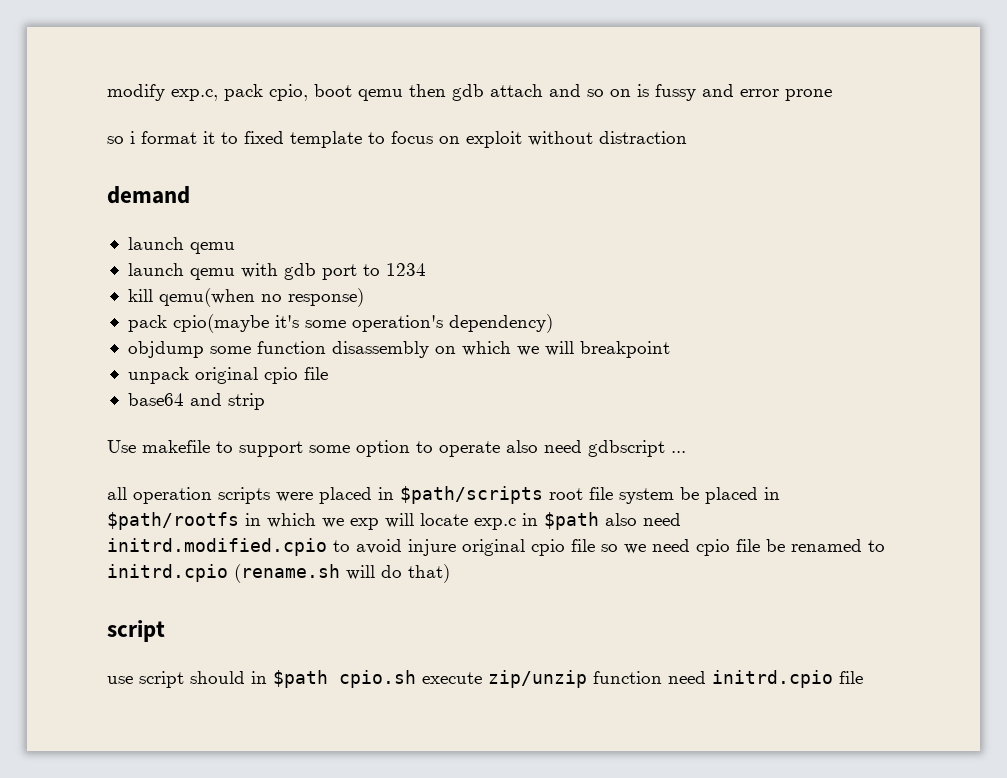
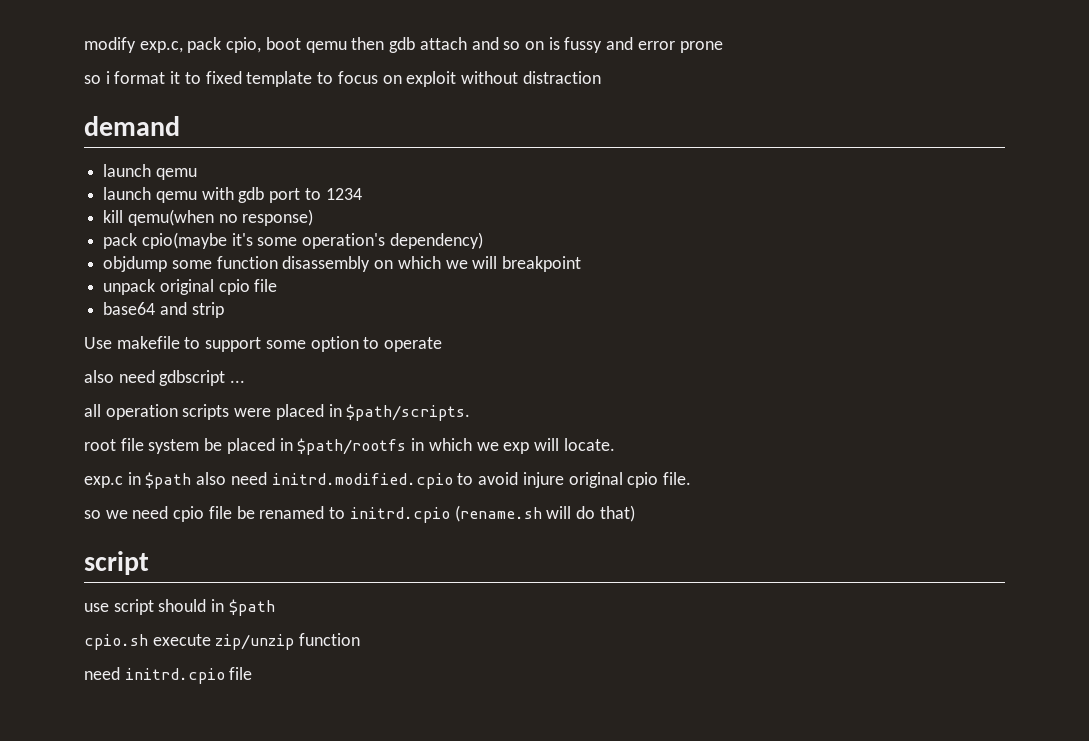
(500, 449) none -> (443, 344) //
[400,486,543,504] $path/scripts -> [346,404,471,421] $path/scripts. //
[420,513,468,526] locate -> [563,438,615,451] locate. //
[571,539,595,552] file -> [662,472,691,485] file. //
(328, 679) none -> (275, 607) //
(662, 677) none -> (361, 639) //

